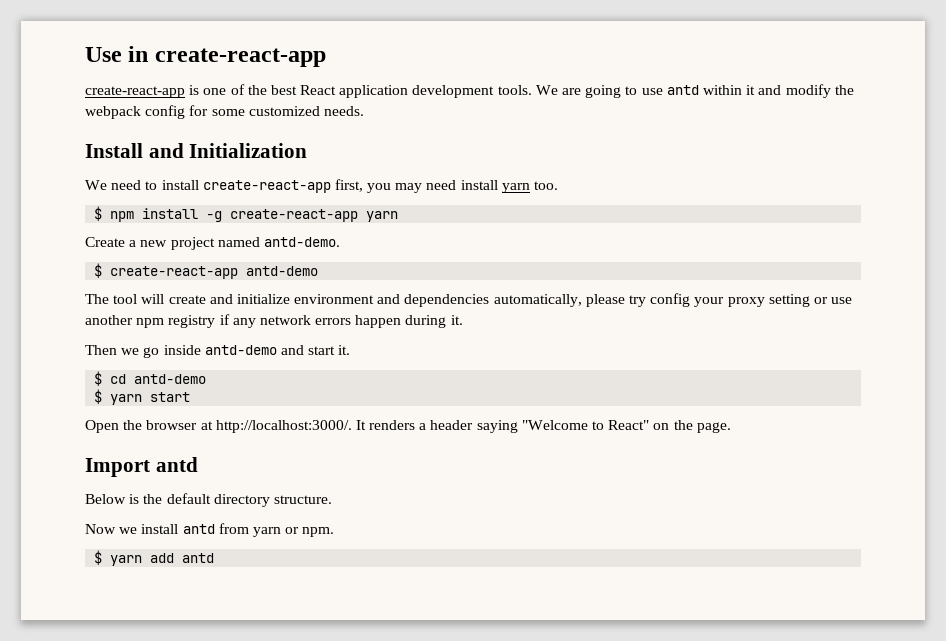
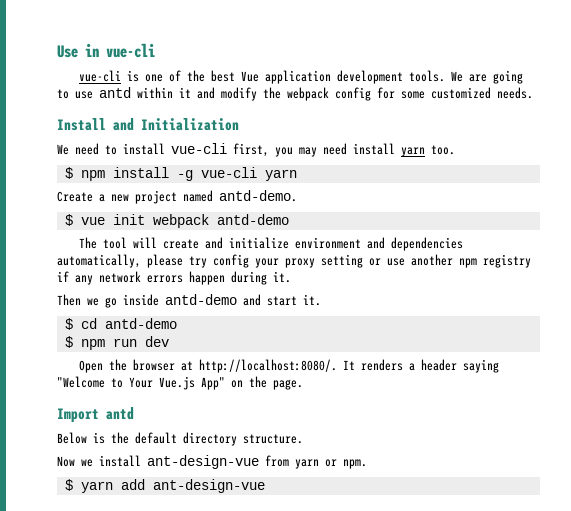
[154,48,326,67] [85,86,185,98] create-react-app // create-react-app -> [106,43,155,58] [78,70,121,82] vue-cli // vue-cli
[300,85,337,95] React -> [240,71,259,82] Vue
[202,180,331,193] create-react-app -> [171,143,227,154] vue-cli
[230,209,359,222] create-react-app -> [200,167,257,178] vue-cli
[110,266,239,279] create-react-app -> [80,214,209,228] vue init webpack
[110,392,191,405] yarn start -> [80,336,169,350] npm run dev
[215,420,352,433] http://localhost:3000/. -> [198,359,337,373] http://localhost:8080/.
[608,420,650,430] React" -> [129,376,225,390] Your Vue.js App"
[182,524,215,534] antd -> [147,455,259,469] ant-design-vue
[182,553,215,563] antd -> [152,479,265,493] ant-design-vue

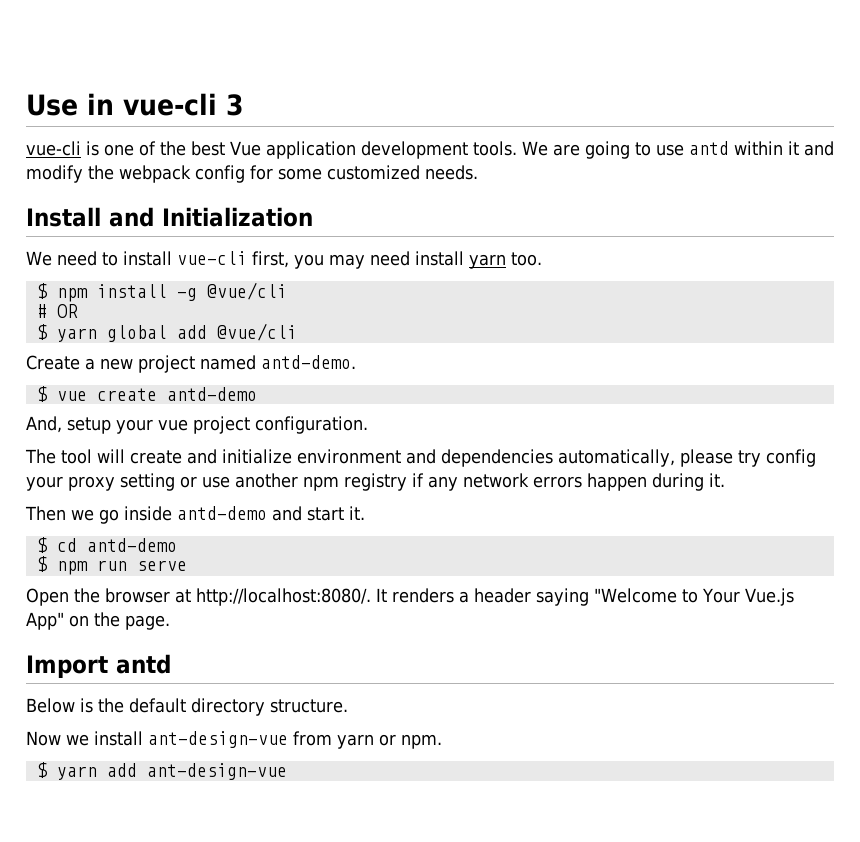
(155, 50) none -> [226,94,244,116] 3
[200,167,297,181] vue-cli yarn -> [206,282,287,300] [36,304,78,318] [36,323,297,342] @vue/cli // # OR // $ yarn global add @vue/cli
[112,214,289,228] init webpack antd-demo -> [96,387,257,401] [26,416,368,434] create antd-demo // And, setup your vue project configuration.
[144,336,169,347] dev -> [136,560,187,571] serve

